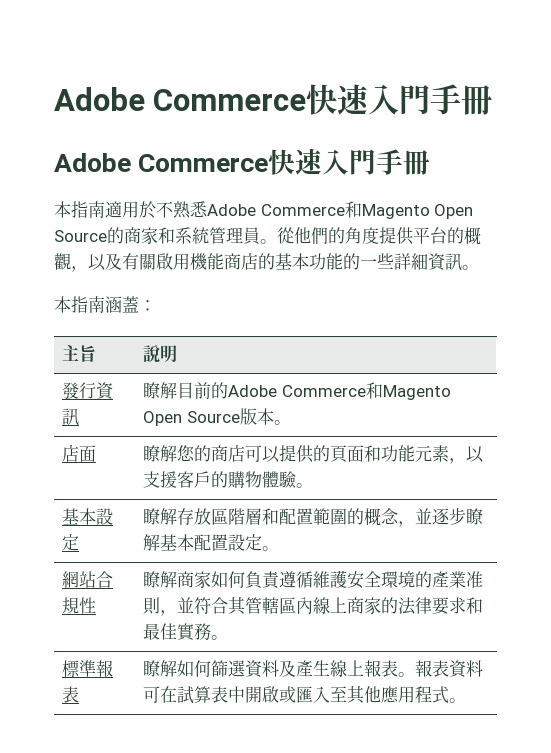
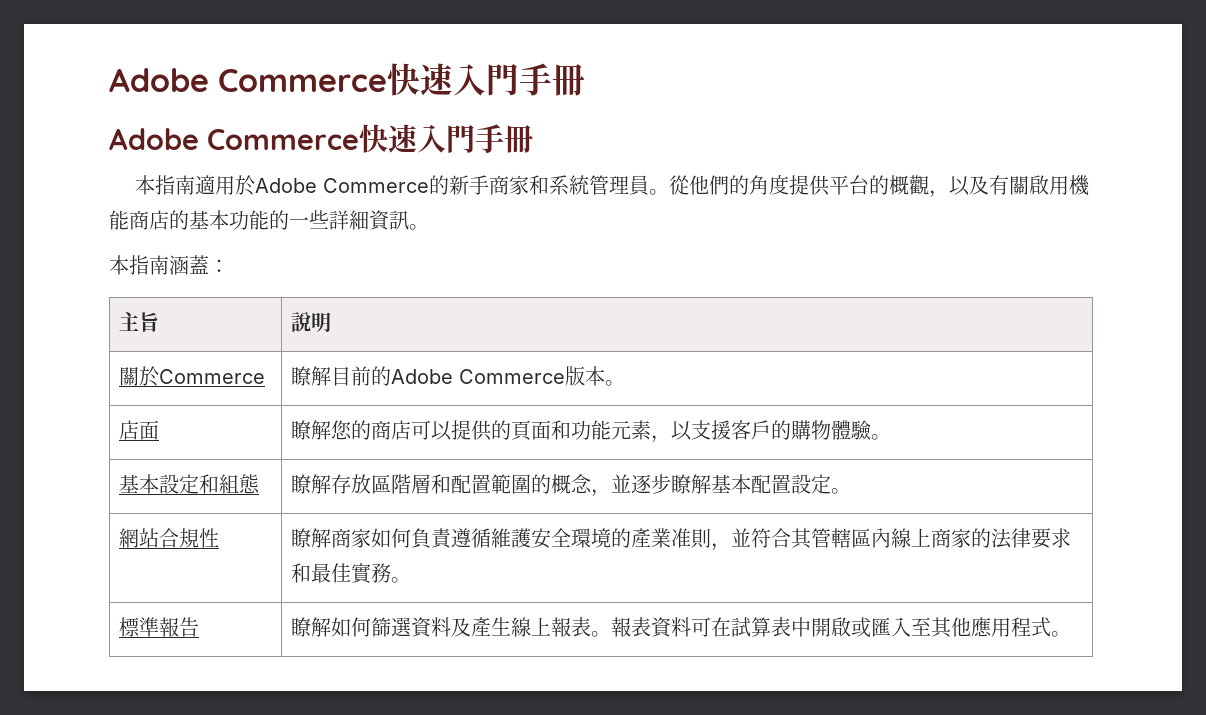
[156,201,474,219] [54,227,124,244] 不熟悉Adobe Commerce和Magento Open Source的 -> [255,175,490,195] Adobe Commerce的新手
[62,382,115,400] [62,408,80,426] 發行資訊 -> [119,366,266,387] 關於Commerce
[365,382,451,400] [143,411,240,426] 和Magento Open Source -> (566, 376) none
(80, 542) none -> [199,474,261,494] 和組態
[62,686,80,703] 表 -> [179,617,200,637] 告

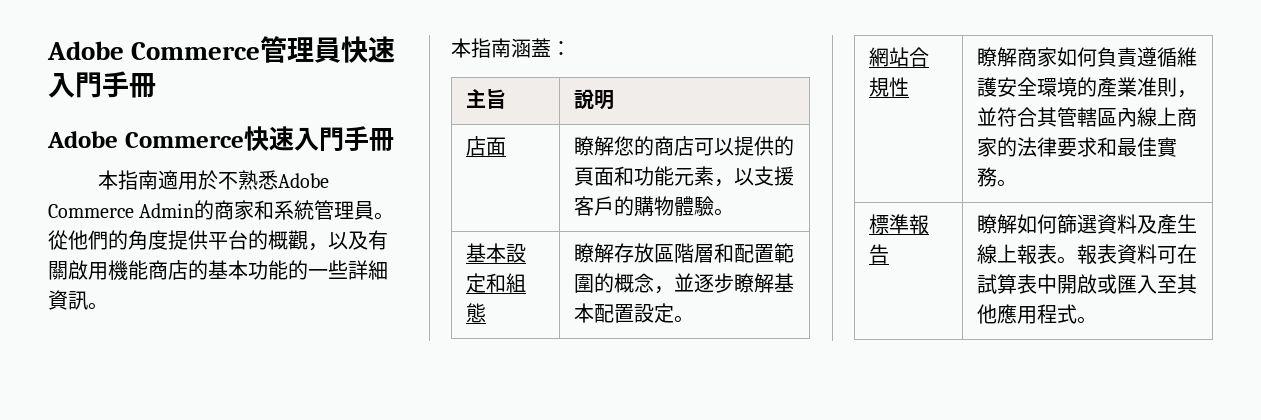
[109,68,387,92] Adobe Commerce -> [47,36,342,63] Adobe Commerce管理員
[255,175,490,195] Adobe Commerce的新手 -> [218,170,330,190] [48,200,215,220] 不熟悉Adobe Commerce Admin的
[119,366,266,387] [291,366,626,386] // 關於Commerce | 瞭解目前的Adobe Commerce版本。 -> (615, 100) none

